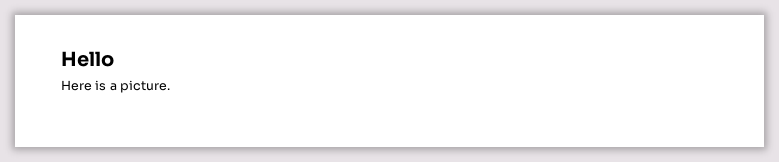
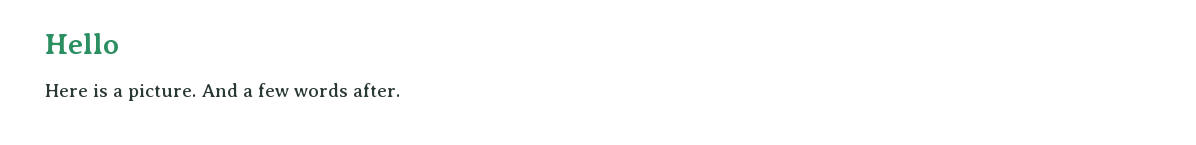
(171, 86) none -> [201,83,401,97] And a few words after.

